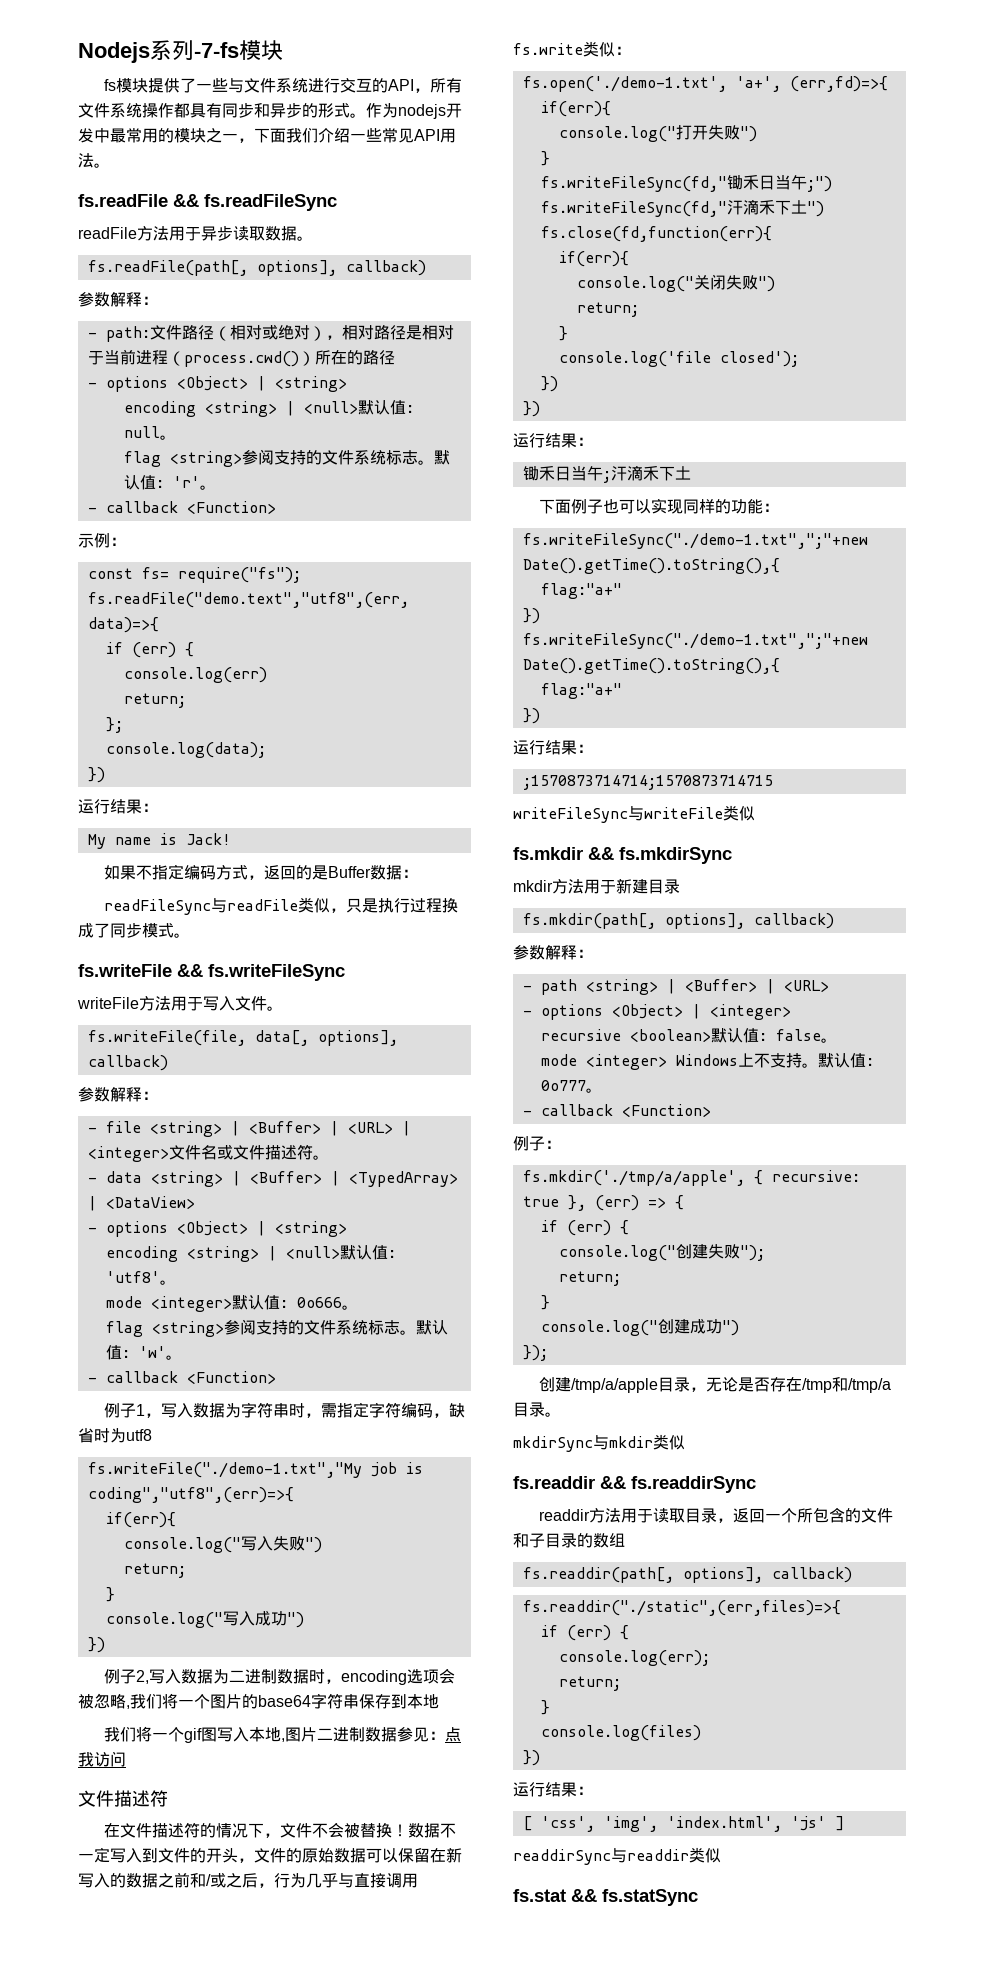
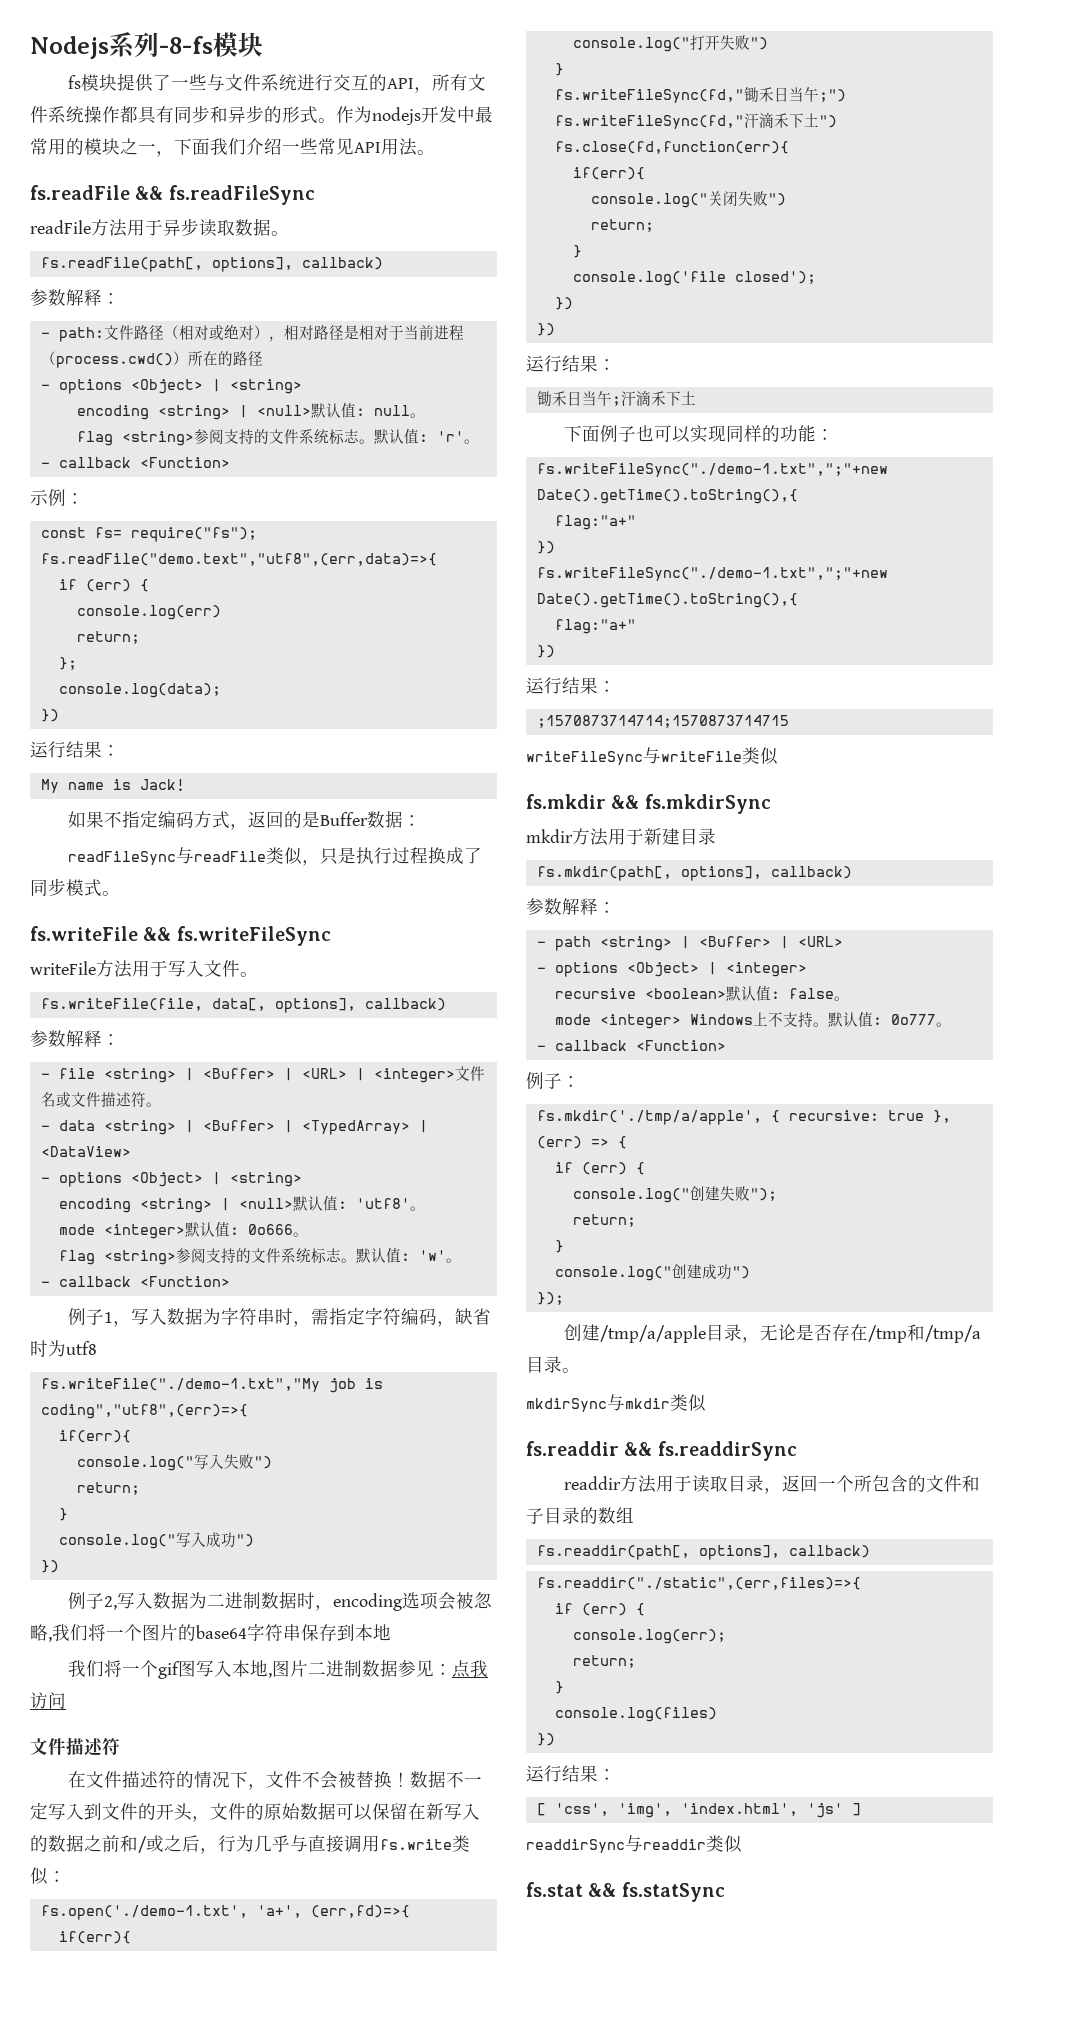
[194,42,239,58] -7-fs -> [159,36,213,54] -8-fs

